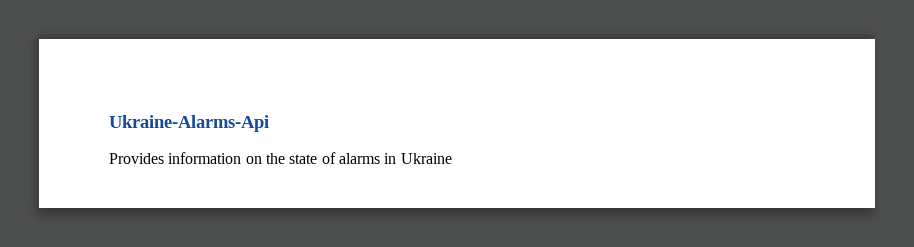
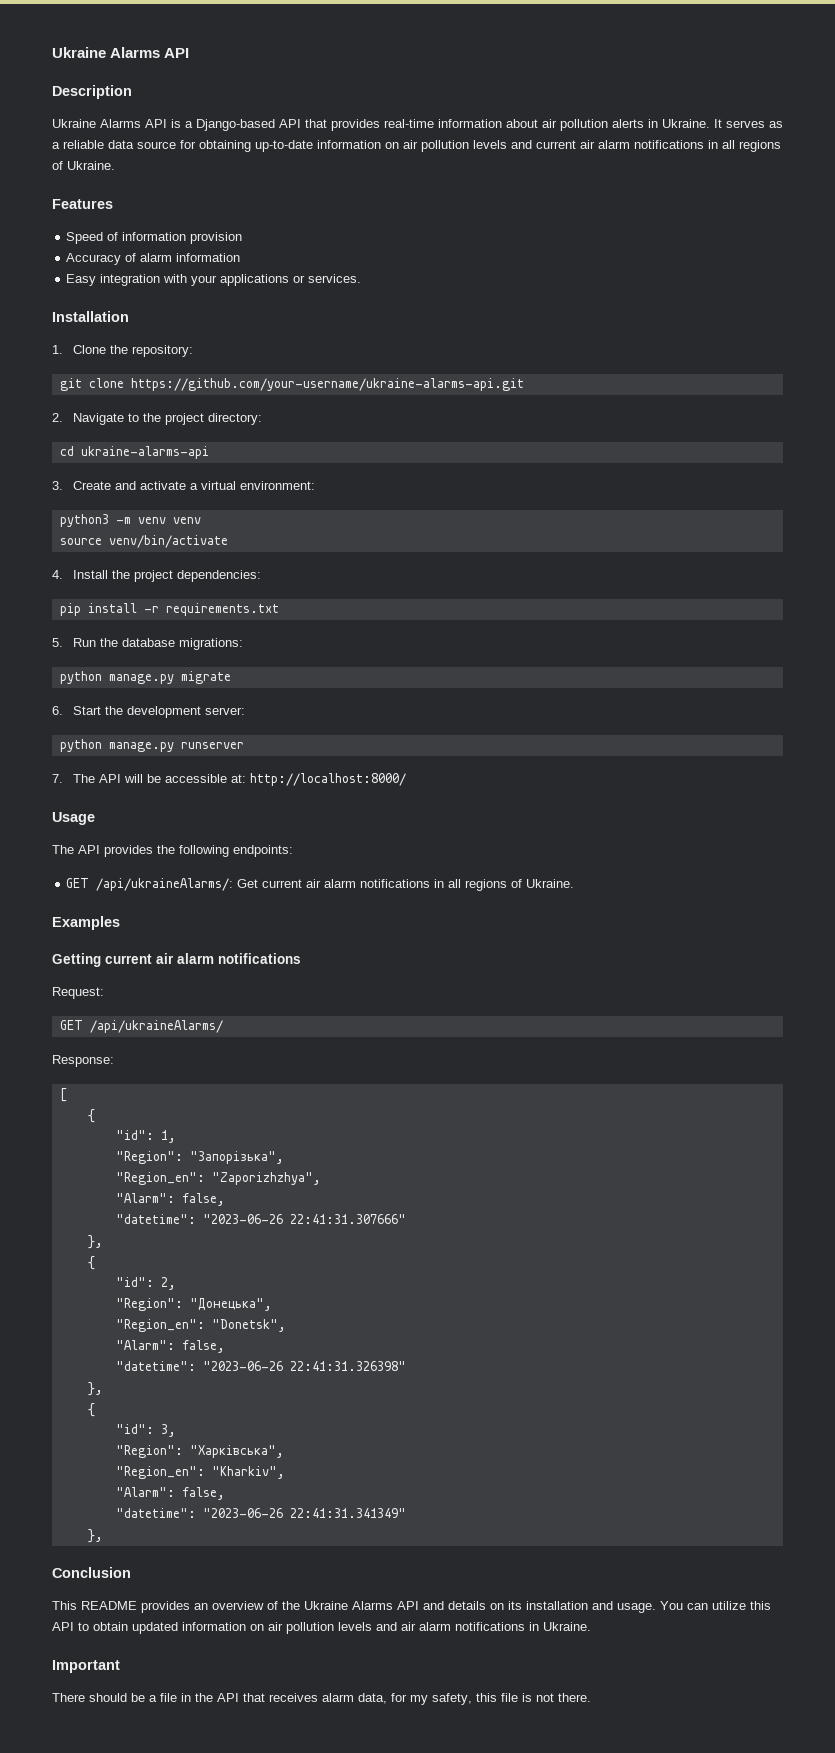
[109,115,269,132] [109,152,452,164] Ukraine-Alarms-Api // Provides information on the state of alarms in Ukraine -> [52,47,190,58] [52,85,132,99] [52,119,783,131] [52,140,781,152] [52,161,115,170] [52,199,113,209] [66,232,243,244] [66,253,241,265] [66,274,362,286] [52,311,129,322] [52,345,193,357] [59,378,524,391] [52,413,262,425] [59,446,209,459] [52,481,315,490] [59,514,201,527] [59,535,228,548] [52,570,261,582] [59,603,279,616] [52,638,243,650] [59,671,231,684] [52,706,245,718] [59,739,244,752] [52,773,406,786] [52,812,95,825] [52,845,293,857] [66,878,575,891] [52,916,120,930] [52,953,301,967] [52,987,104,999] [59,1020,223,1033] [52,1055,114,1067] [59,1088,67,1102] [87,1109,95,1123] [115,1130,176,1143] [115,1151,284,1164] [115,1172,321,1185] [115,1193,225,1206] [115,1214,406,1224] [87,1235,103,1249] [87,1256,95,1270] [115,1277,176,1290] [115,1298,272,1311] [115,1319,286,1332] [115,1340,225,1353] [115,1361,406,1371] [87,1382,103,1396] [87,1403,95,1417] [115,1424,176,1437] [115,1445,284,1458] [115,1466,285,1479] [115,1487,225,1500] [115,1508,406,1518] [87,1529,103,1543] [52,1567,131,1578] [52,1601,771,1613] [52,1622,591,1634] [52,1660,120,1673] [52,1693,591,1705] Ukraine Alarms API // Description // Ukraine Alarms API is a Django-based API that provides real-time information about air pollution alerts in Ukraine. It serves as a reliable data source for obtaining up-to-date information on air pollution levels and current air alarm notifications in all regions of Ukraine. // Features // Speed of information provision // Accuracy of alarm information // Easy integration with your applications or services. // Installation // 1. Clone the repository: // git clone https://github.com/your-username/ukraine-alarms-api.git // 2. Navigate to the project directory: // cd ukraine-alarms-api // 3. Create and activate a virtual environment: // python3 -m venv venv // source venv/bin/activate // 4. Install the project dependencies: // pip install -r requirements.txt // 5. Run the database migrations: // python manage.py migrate // 6. Start the development server: // python manage.py runserver // 7. The API will be accessible at: http://localhost:8000/ // Usage // The API provides the following endpoints: // GET /api/ukraineAlarms/: Get current air alarm notifications in all regions of Ukraine. // Examples // Getting current air alarm notifications // Request: // GET /api/ukraineAlarms/ // Response: // [ // { // "id": 1, // "Region": "Запорізька", // "Region_en": "Zaporizhzhya", // "Alarm": false, // "datetime": "2023-06-26 22:41:31.307666" // }, // { // "id": 2, // "Region": "Донецька", // "Region_en": "Donetsk", // "Alarm": false, // "datetime": "2023-06-26 22:41:31.326398" // }, // { // "id": 3, // "Region": "Харківська", // "Region_en": "Kharkiv", // "Alarm": false, // "datetime": "2023-06-26 22:41:31.341349" // }, // Conclusion // This README provides an overview of the Ukraine Alarms API and details on its installation and usage. You can utilize this API to obtain updated information on air pollution levels and air alarm notifications in Ukraine. // Important // There should be a file in the API that receives alarm data, for my safety, this file is not there.

